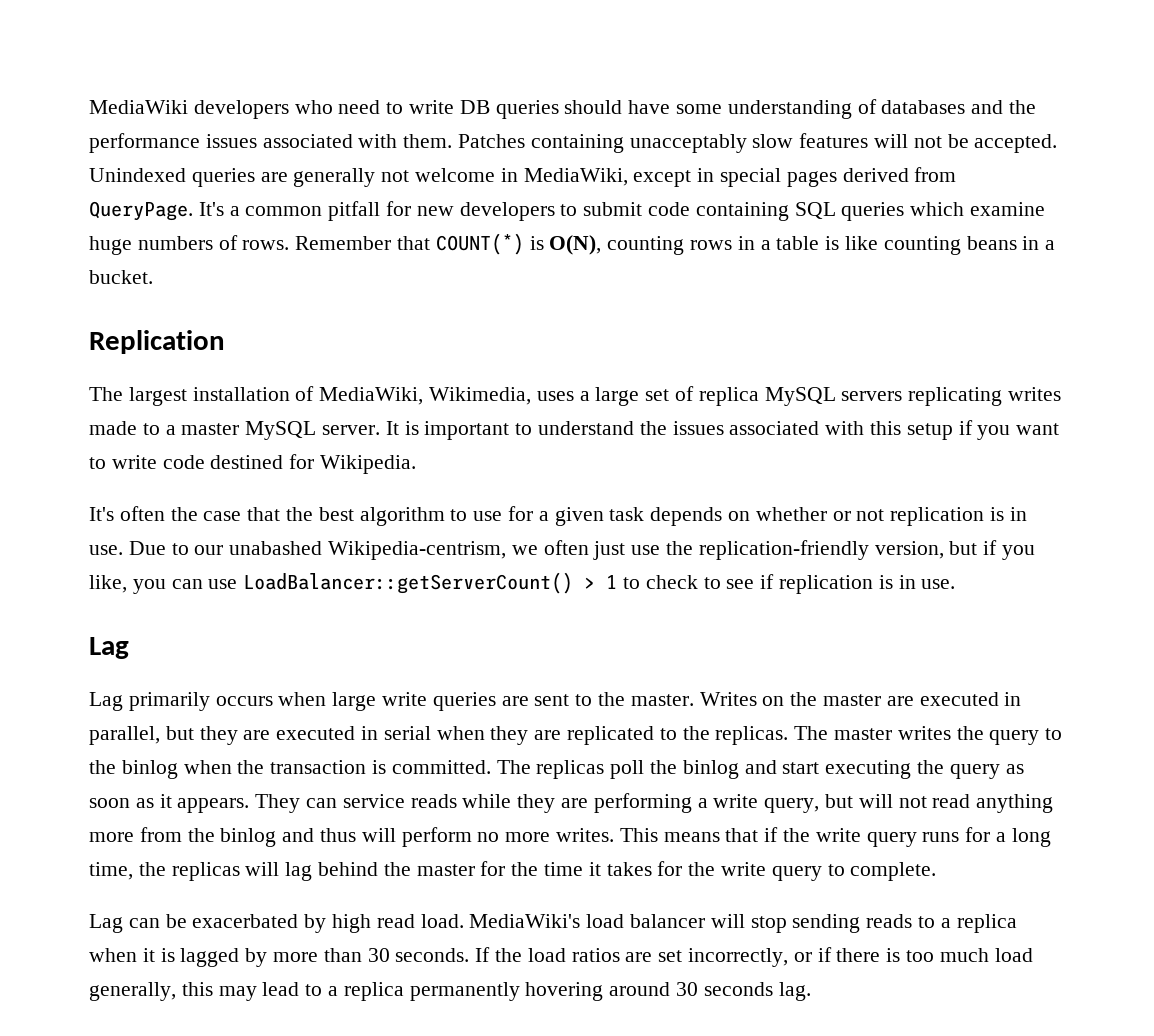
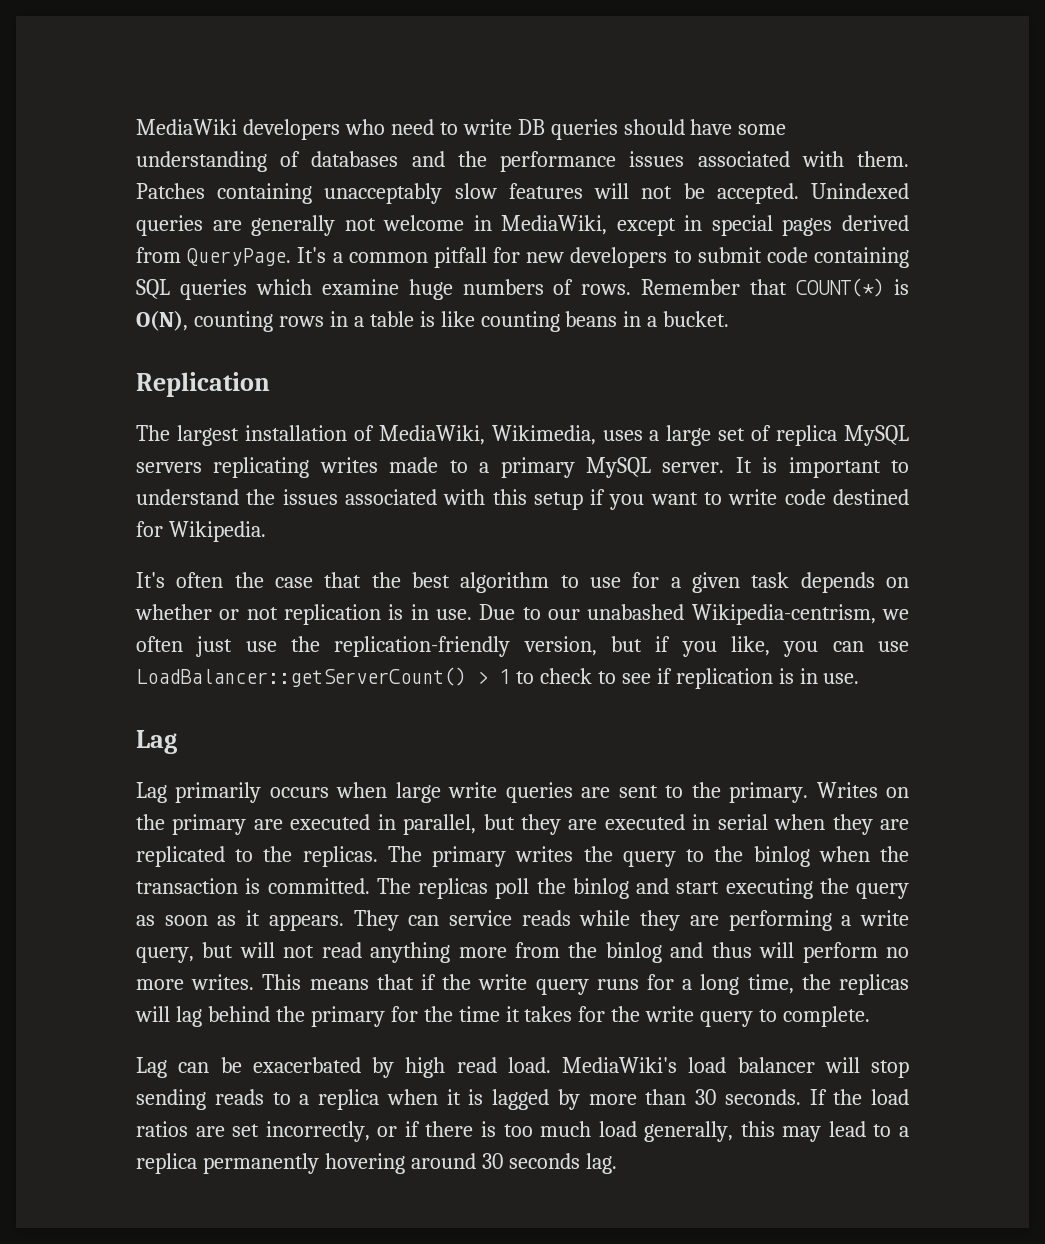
[181,423,240,435] master -> [500,457,575,478] primary
[630,694,694,706] master. -> [729,782,809,803] primary.
[823,694,882,706] master -> [172,814,247,835] primary
[834,728,893,740] master -> [432,846,507,867] primary
[416,864,475,876] master -> [310,1006,385,1027] primary

